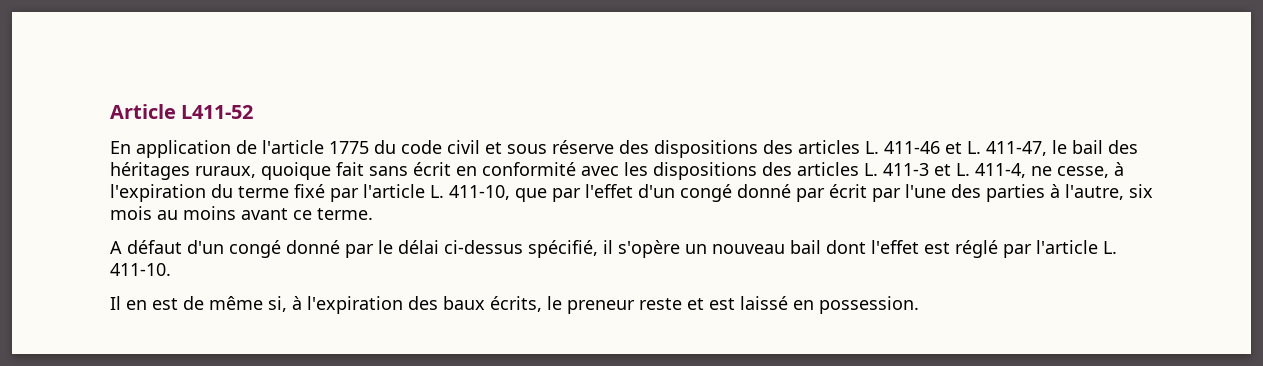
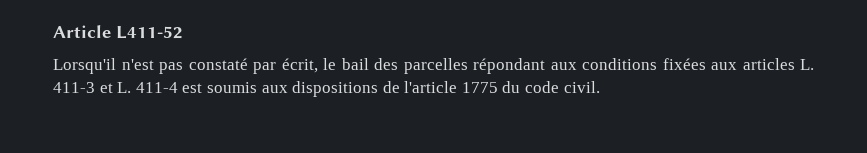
[110,140,231,158] En application -> [53,58,814,74] [53,81,379,97] Lorsqu'il n'est pas constaté par écrit, le bail des parcelles répondant aux conditions fixées aux articles L. 411-3 et L. 411-4 est soumis aux dispositions
[447,140,1138,158] [110,162,1124,180] [110,184,1153,202] [110,206,373,220] [110,240,1117,258] [110,263,171,276] [110,296,919,314] civil et sous réserve des dispositions des articles L. 411-46 et L. 411-47, le bail des héritages ruraux, quoique fait sans écrit en conformité avec les dispositions des articles L. 411-3 et L. 411-4, ne cesse, à l'expiration du terme fixé par l'article L. 411-10, que par l'effet d'un congé donné par écrit par l'une des parties à l'autre, six mois au moins avant ce terme. // A défaut d'un congé donné par le délai ci-dessus spécifié, il s'opère un nouveau bail dont l'effet est réglé par l'article L. 411-10. // Il en est de même si, à l'expiration des baux écrits, le preneur reste et est laissé en possession. -> [563,81,600,93] civil.

